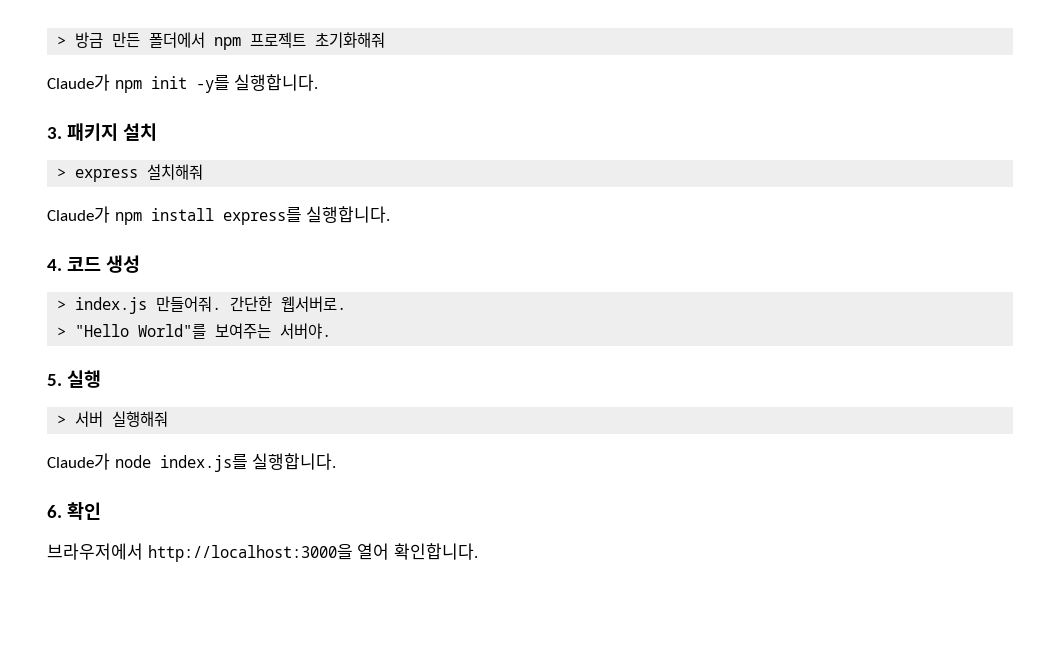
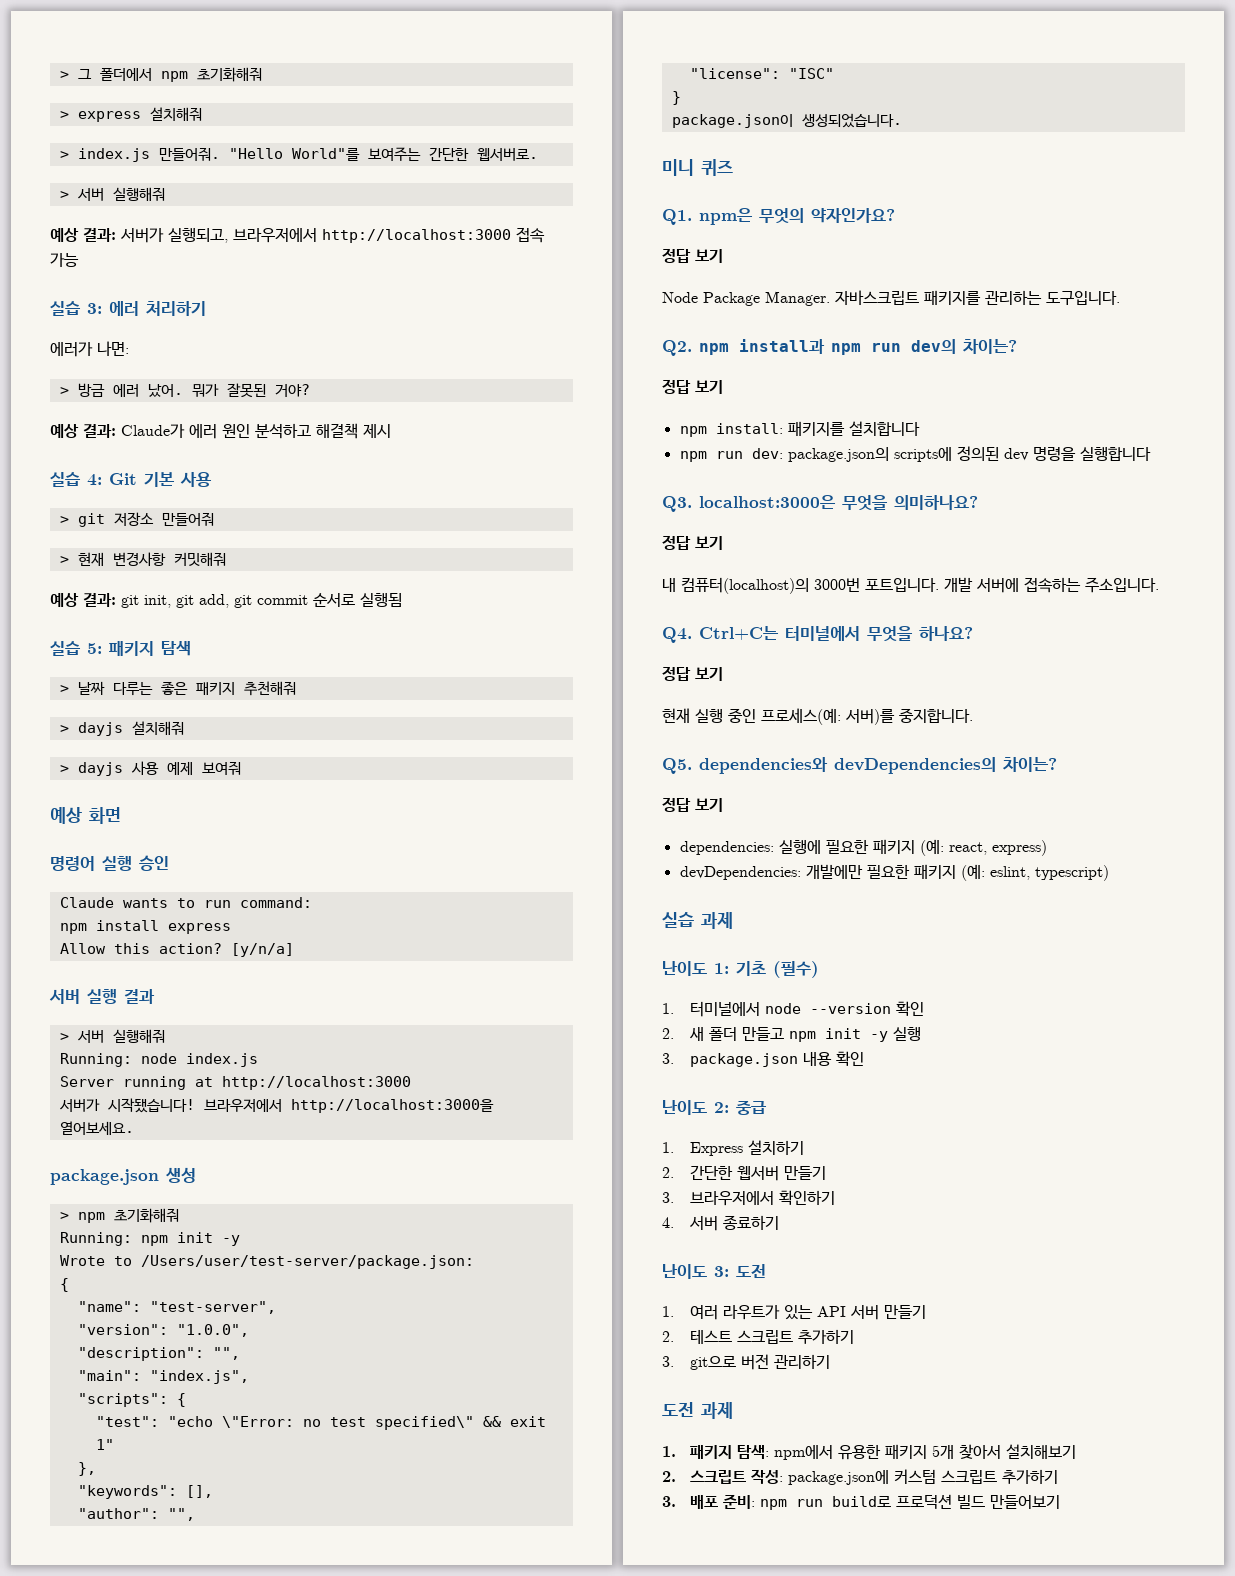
[57,32,141,48] > 방금 만든 -> [59,69,92,79] > 그
[250,32,386,48] [47,74,319,93] [47,123,157,141] [57,164,204,182] [47,206,391,225] [47,255,140,273] [57,296,347,314] [57,323,332,339] [47,370,101,388] [57,411,169,427] [47,453,337,472] [47,502,101,520] [47,543,478,562] 프로젝트 초기화해줘 // Claude가 npm init -y를 실행합니다. // 3. 패키지 설치 // > express 설치해줘 // Claude가 npm install express를 실행합니다. // 4. 코드 생성 // > index.js 만들어줘. 간단한 웹서버로. // > "Hello World"를 보여주는 서버야. // 5. 실행 // > 서버 실행해줘 // Claude가 node index.js를 실행합니다. // 6. 확인 // 브라우저에서 http://localhost:3000을 열어 확인합니다. -> [196,67,262,82] [59,107,202,122] [59,147,538,162] [59,187,165,201] [50,227,545,243] [50,253,79,267] [50,301,206,316] [50,341,129,357] [59,383,310,398] [50,423,391,439] [50,472,212,487] [59,512,214,527] [59,552,226,566] [50,592,402,608] [50,641,191,656] [59,681,296,696] [59,721,184,736] [59,761,241,776] [50,807,121,824] [50,855,169,871] [59,897,312,908] [59,920,231,934] [59,943,294,957] [49,989,155,1004] [59,1029,165,1043] [59,1053,258,1067] [59,1076,411,1090] [58,1098,494,1113] [59,1121,134,1135] [50,1167,196,1185] [59,1208,179,1223] [59,1232,240,1246] [59,1255,474,1269] [59,1278,69,1292] [77,1301,276,1314] [77,1324,249,1337] [77,1347,240,1361] [77,1370,249,1384] [77,1393,186,1407] [95,1416,546,1430] [95,1439,114,1450] [77,1462,96,1476] [77,1485,213,1499] [77,1508,195,1521] [689,68,834,79] [671,91,681,105] [671,113,902,128] [662,159,733,176] [662,208,895,225] [662,248,723,263] [662,290,1120,306] [662,339,1017,356] [662,379,723,394] [679,421,920,437] [679,446,1151,462] [662,495,978,512] [662,535,723,550] [662,577,1159,594] [662,626,973,643] [662,666,723,681] [662,708,973,725] [662,757,1057,774] [662,797,723,812] [679,839,1047,856] [679,864,1109,881] [662,912,733,929] [662,961,819,978] [662,1001,924,1017] [662,1026,921,1042] [662,1051,864,1067] [662,1100,767,1115] [662,1140,804,1156] [662,1165,826,1181] [662,1190,835,1206] [662,1215,779,1231] [662,1264,766,1279] [662,1305,926,1320] [662,1329,854,1344] [662,1354,830,1370] [662,1402,733,1419] [662,1444,1076,1460] [662,1469,1058,1485] [662,1494,1060,1510] 초기화해줘 // > express 설치해줘 // > index.js 만들어줘. "Hello World"를 보여주는 간단한 웹서버로. // > 서버 실행해줘 // 예상 결과: 서버가 실행되고, 브라우저에서 http://localhost:3000 접속 가능 // 실습 3: 에러 처리하기 // 에러가 나면: // > 방금 에러 났어. 뭐가 잘못된 거야? // 예상 결과: Claude가 에러 원인 분석하고 해결책 제시 // 실습 4: Git 기본 사용 // > git 저장소 만들어줘 // > 현재 변경사항 커밋해줘 // 예상 결과: git init, git add, git commit 순서로 실행됨 // 실습 5: 패키지 탐색 // > 날짜 다루는 좋은 패키지 추천해줘 // > dayjs 설치해줘 // > dayjs 사용 예제 보여줘 // 예상 화면 // 명령어 실행 승인 // Claude wants to run command: // npm install express // Allow this action? [y/n/a] // 서버 실행 결과 // > 서버 실행해줘 // Running: node index.js // Server running at http://localhost:3000 // 서버가 시작됐습니다! 브라우저에서 http://localhost:3000을 열어보세요. // package.json 생성 // > npm 초기화해줘 // Running: npm init -y // Wrote to /Users/user/test-server/package.json: // { // "name": "test-server", // "version": "1.0.0", // "description": "", // "main": "index.js", // "scripts": { // "test": "echo \"Error: no test specified\" && exit 1" // }, // "keywords": [], // "author": "", // "license": "ISC" // } // package.json이 생성되었습니다. // 미니 퀴즈 // Q1. npm은 무엇의 약자인가요? // 정답 보기 // Node Package Manager. 자바스크립트 패키지를 관리하는 도구입니다. // Q2. npm install과 npm run dev의 차이는? // 정답 보기 // npm install: 패키지를 설치합니다 // npm run dev: package.json의 scripts에 정의된 dev 명령을 실행합니다 // Q3. localhost:3000은 무엇을 의미하나요? // 정답 보기 // 내 컴퓨터(localhost)의 3000번 포트입니다. 개발 서버에 접속하는 주소입니다. // Q4. Ctrl+C는 터미널에서 무엇을 하나요? // 정답 보기 // 현재 실행 중인 프로세스(예: 서버)를 중지합니다. // Q5. dependencies와 devDependencies의 차이는? // 정답 보기 // dependencies: 실행에 필요한 패키지 (예: react, express) // devDependencies: 개발에만 필요한 패키지 (예: eslint, typescript) // 실습 과제 // 난이도 1: 기초 (필수) // 1. 터미널에서 node --version 확인 // 2. 새 폴더 만들고 npm init -y 실행 // 3. package.json 내용 확인 // 난이도 2: 중급 // 1. Express 설치하기 // 2. 간단한 웹서버 만들기 // 3. 브라우저에서 확인하기 // 4. 서버 종료하기 // 난이도 3: 도전 // 1. 여러 라우트가 있는 API 서버 만들기 // 2. 테스트 스크립트 추가하기 // 3. git으로 버전 관리하기 // 도전 과제 // 1. 패키지 탐색: npm에서 유용한 패키지 5개 찾아서 설치해보기 // 2. 스크립트 작성: package.json에 커스텀 스크립트 추가하기 // 3. 배포 준비: npm run build로 프로덕션 빌드 만들어보기

